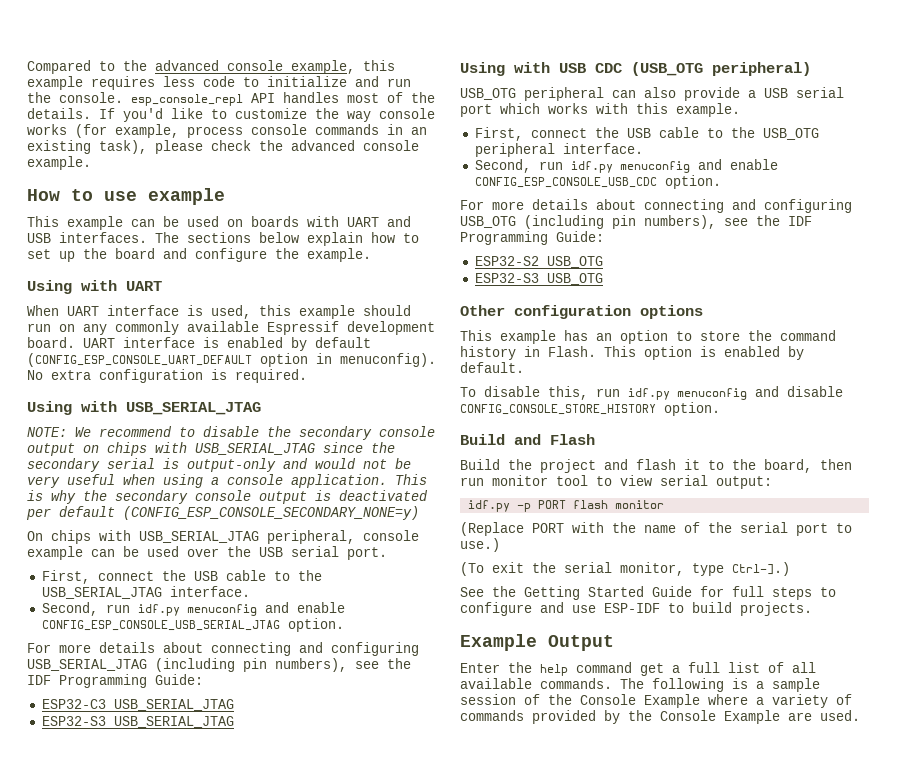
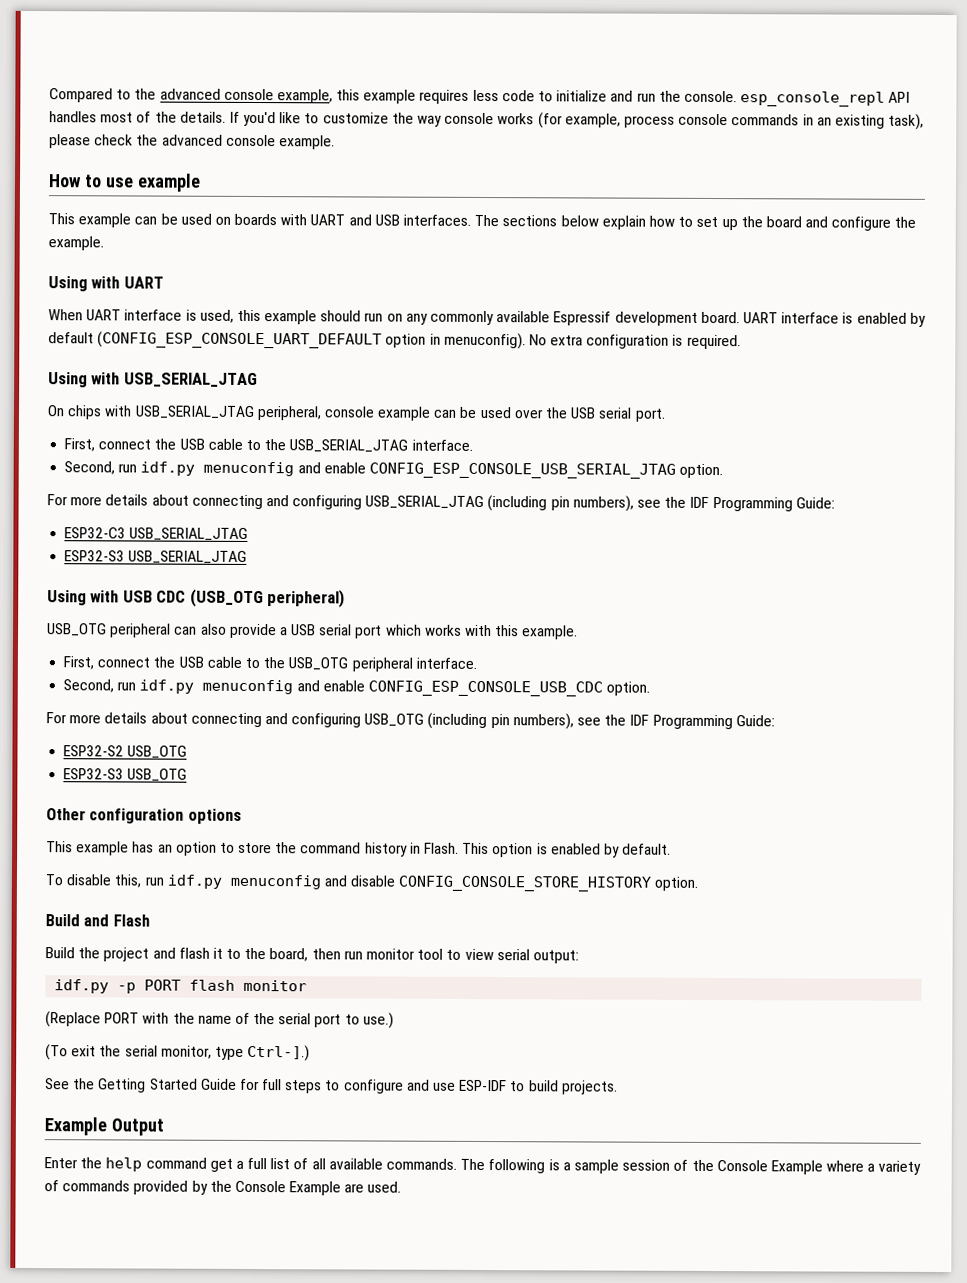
[27,426,435,440] [27,442,395,456] [27,458,411,472] [27,474,427,488] [27,490,428,504] [26,506,419,520] // NOTE: We recommend to disable the secondary console output on chips with USB_SERIAL_JTAG since the secondary serial is output-only and would not be very useful when using a console application. This is why the secondary console output is deactivated per default (CONFIG_ESP_CONSOLE_SECONDARY_NONE=y) -> (258, 380) none

